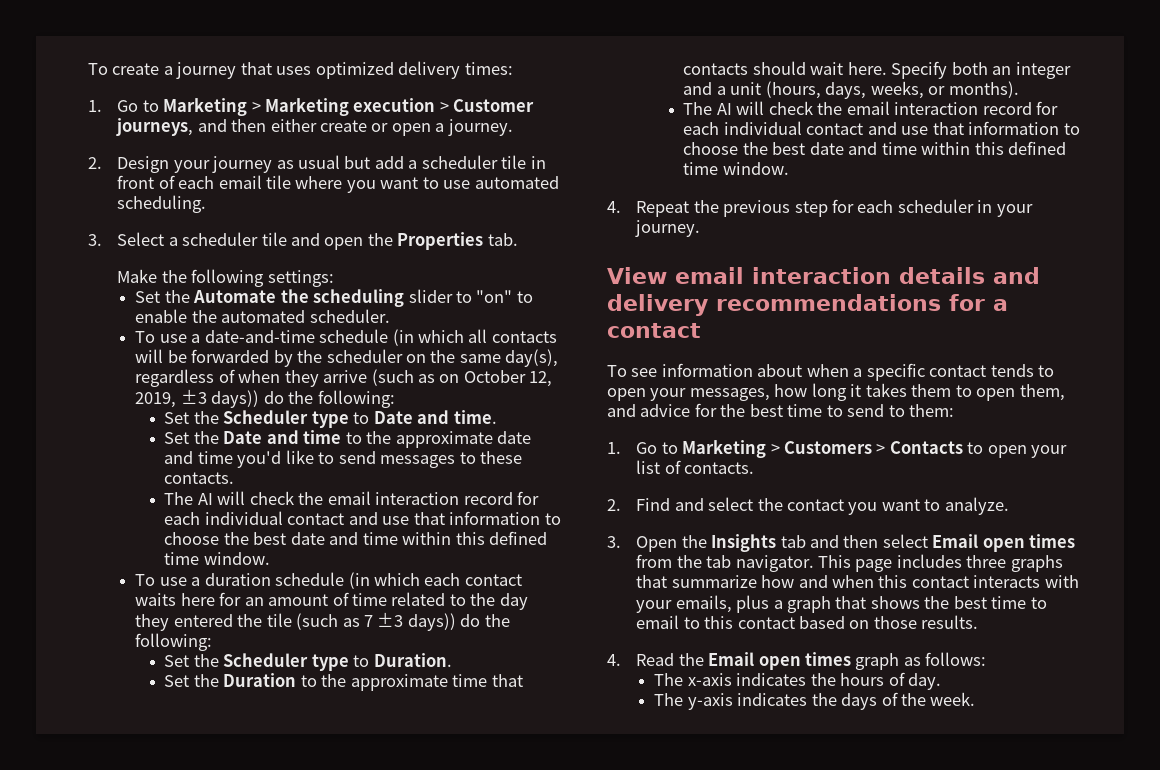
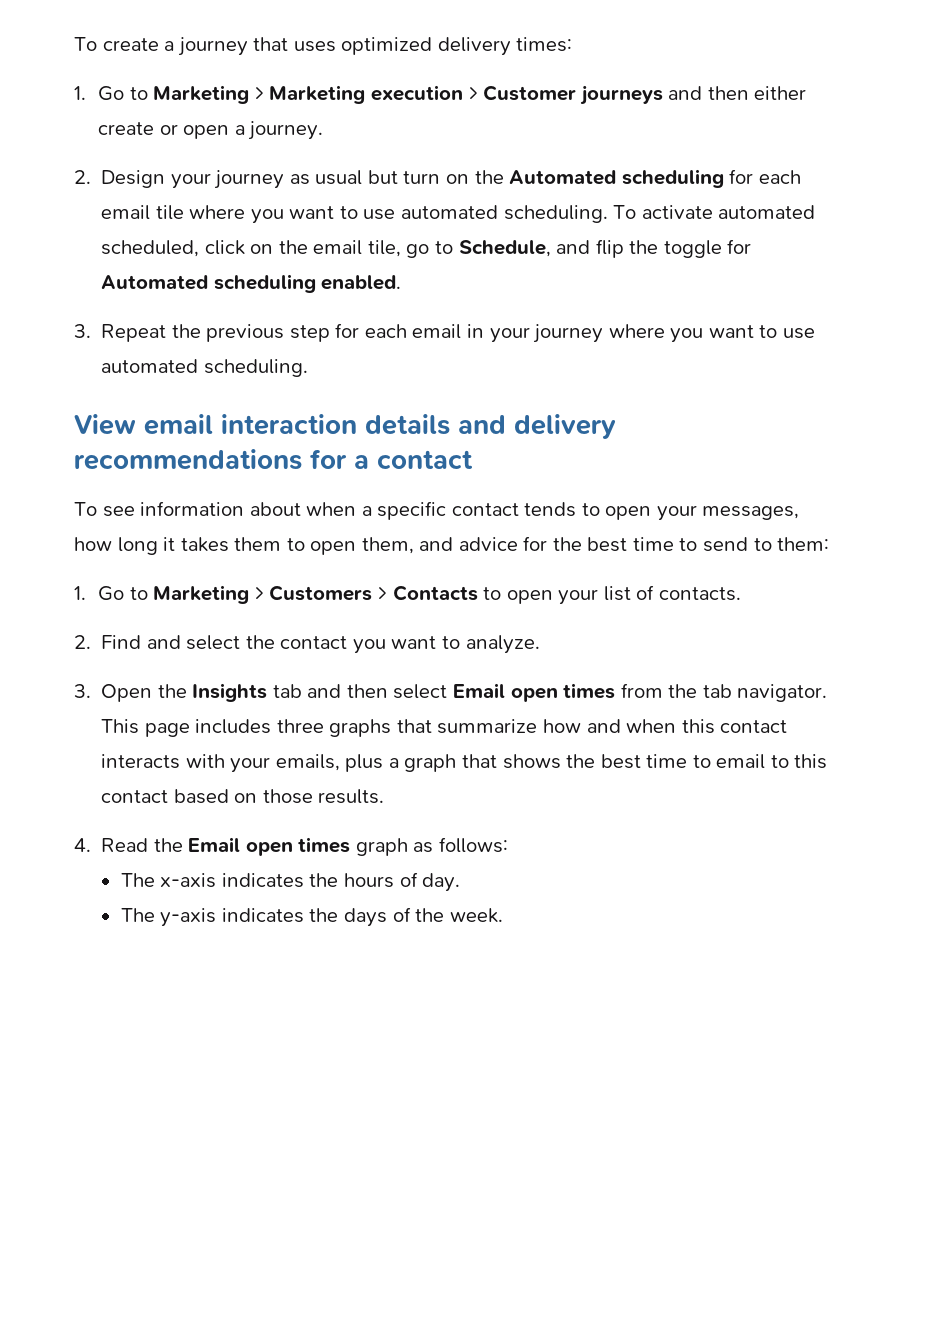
[116,118,194,136] journeys, -> [579,85,663,105] journeys
[374,155,546,169] [117,175,175,189] add a scheduler tile in front of -> [403,169,754,188] turn on the Automated scheduling for
[88,232,518,250] [117,269,334,287] [135,289,533,307] [135,309,390,323] [135,329,557,346] [135,349,559,367] [135,369,553,387] [135,389,395,408] [164,410,497,428] [164,430,532,448] [164,450,523,468] [164,472,235,484] [164,491,540,505] [164,511,561,525] [164,531,548,545] [164,552,270,565] [135,572,522,589] [135,592,528,610] [135,612,510,631] [135,633,213,651] [164,653,452,671] [164,673,523,691] [683,61,1071,79] [683,81,1019,99] [683,101,1059,115] [683,121,1080,135] [683,141,1067,155] [683,162,789,175] [607,201,621,213] // 3. Select a scheduler tile and open the Properties tab. // Make the following settings: // Set the Automate the scheduling slider to "on" to enable the automated scheduler. // To use a date-and-time schedule (in which all contacts will be forwarded by the scheduler on the same day(s), regardless of when they arrive (such as on October 12, 2019, ±3 days)) do the following: // Set the Scheduler type to Date and time. // Set the Date and time to the approximate date and time you'd like to send messages to these contacts. // The AI will check the email interaction record for each individual contact and use that information to choose the best date and time within this defined time window. // To use a duration schedule (in which each contact waits here for an amount of time related to the day they entered the tile (such as 7 ±3 days)) do the following: // Set the Scheduler type to Duration. // Set the Duration to the approximate time that contacts should wait here. Specify both an integer and a unit (hours, days, weeks, or months). // The AI will check the email interaction record for each individual contact and use that information to choose the best date and time within this defined time window. // 4. -> [613,205,816,219] [101,239,752,258] [101,274,402,293] [74,324,91,338] To activate automated scheduled, click on the email tile, go to Schedule, and flip the toggle for Automated scheduling enabled. // 3.
[897,199,974,213] scheduler -> [412,324,462,339] email
[635,220,701,237] journey. -> [533,324,815,343] [101,359,308,377] journey where you want to use automated scheduling.

